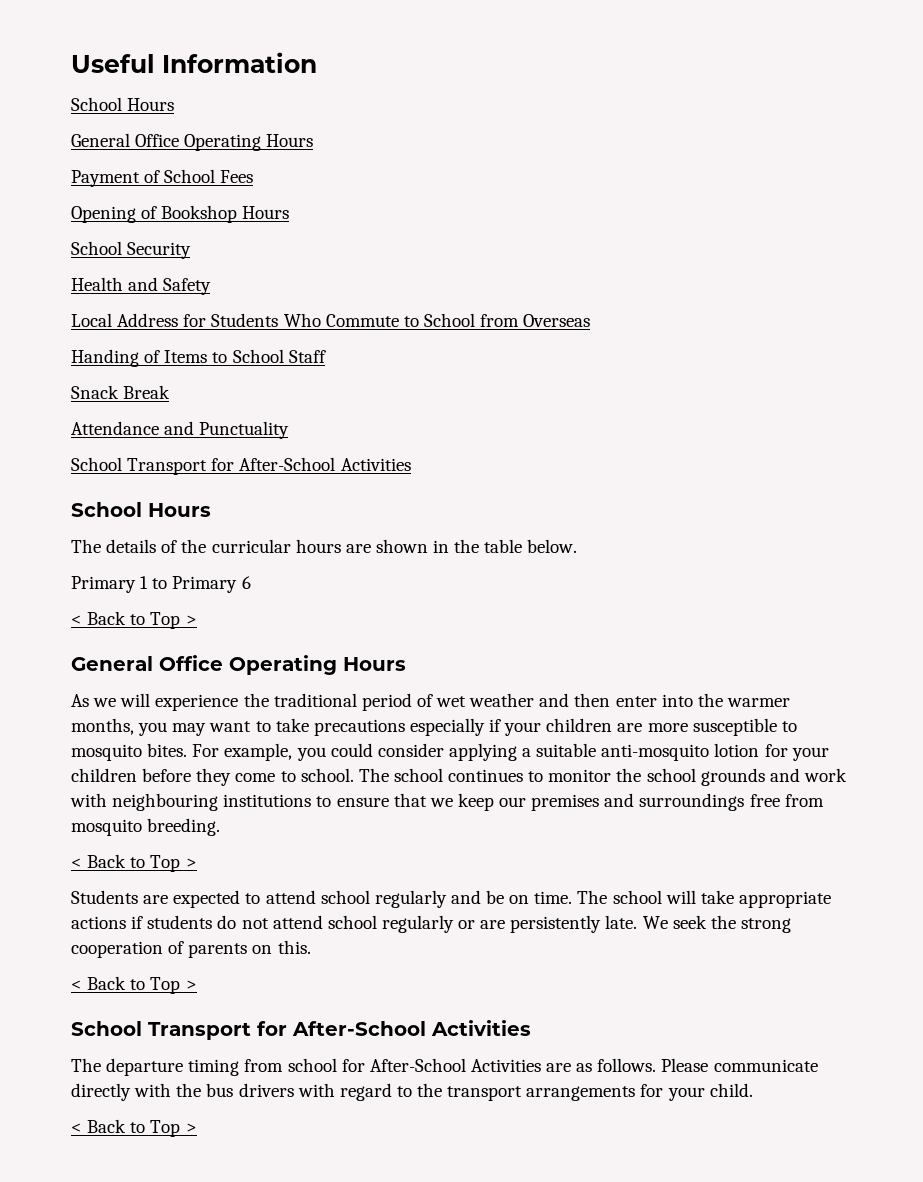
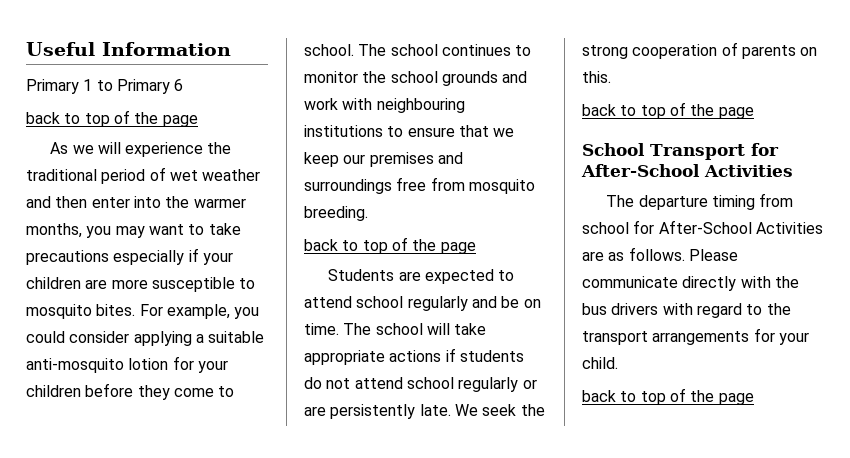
[71,97,175,111] [71,133,314,151] [71,169,254,187] [71,205,290,223] [71,241,192,259] [71,277,212,295] [71,313,591,327] [71,349,326,367] [71,385,171,399] [71,421,290,439] [71,457,411,475] [71,502,211,517] [71,539,578,553] // School Hours // General Office Operating Hours // Payment of School Fees // Opening of Bookshop Hours // School Security // Health and Safety // Local Address for Students Who Commute to School from Overseas // Handing of Items to School Staff // Snack Break // Attendance and Punctuality // School Transport for After-School Activities // School Hours // The details of the curricular hours are shown in the table below. -> (231, 49) none
[71,611,197,629] [71,655,406,675] < Back to Top > // General Office Operating Hours -> [26,110,198,127] back to top of the page
[71,854,197,872] < Back to Top > -> [304,237,476,254] back to top of the page
[71,976,197,994] < Back to Top > -> [582,102,754,119] back to top of the page
[71,1119,197,1137] < Back to Top > -> [582,388,754,405] back to top of the page

